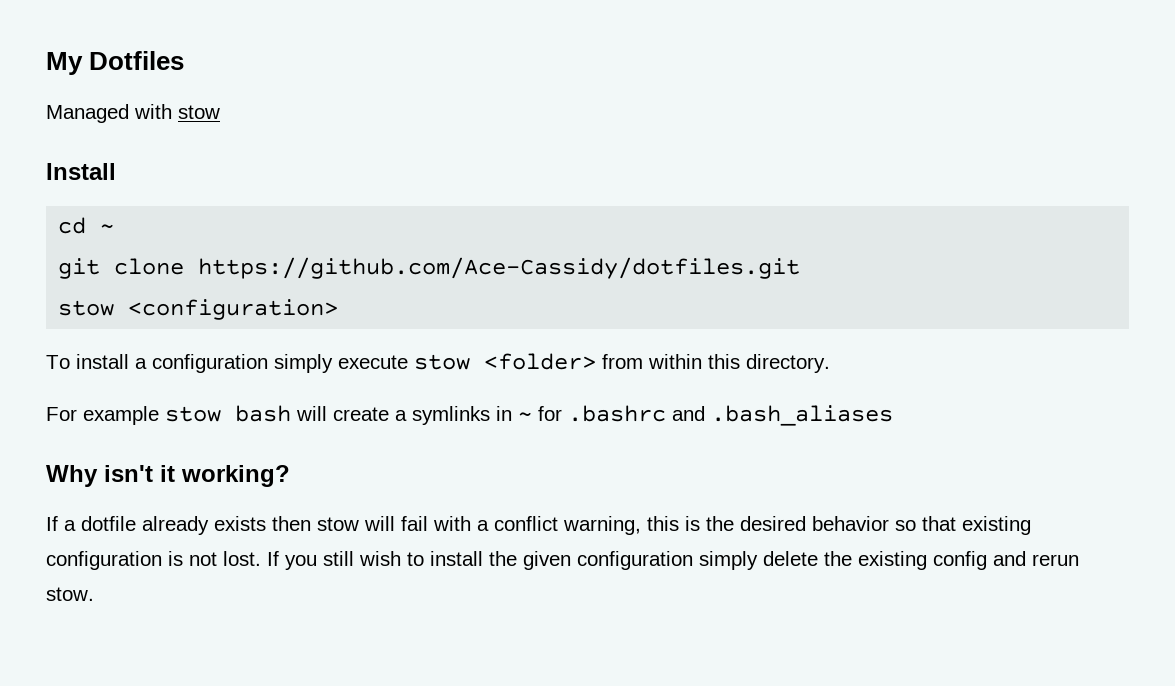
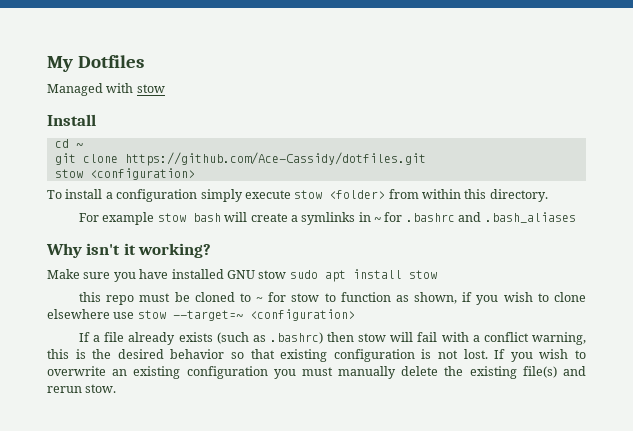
(290, 476) none -> [47,269,437,282] [79,292,586,305] [47,309,355,321] // Make sure you have installed GNU stow sudo apt install stow // this repo must be cloned to ~ for stow to function as shown, if you wish to clone elsewhere use stow --target=~ <configuration>
[81,516,136,531] dotfile -> [104,332,125,342] file
(266, 523) none -> [216,332,323,344] (such as .bashrc)
[323,551,758,570] still wish to install the given configuration simply -> [539,349,587,359] [47,366,397,379] wish to overwrite an existing configuration you must manually
[933,551,987,570] config -> [522,366,557,378] file(s)

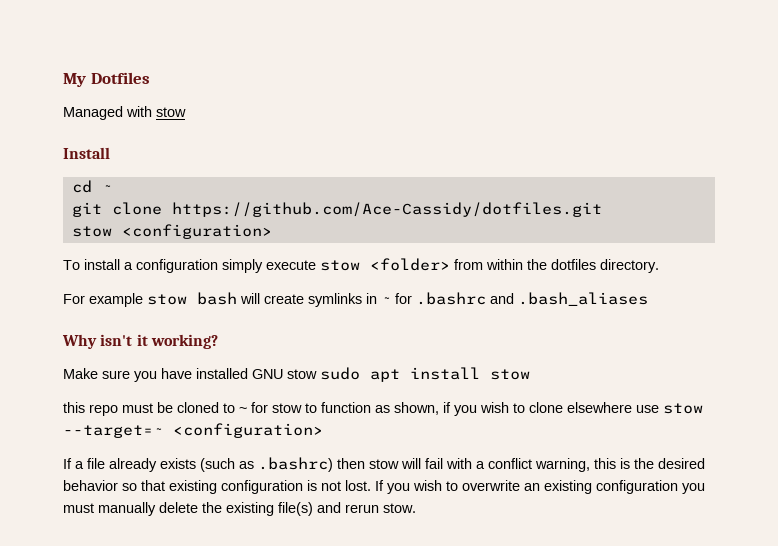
[464,189,487,199] this -> [527,259,596,270] the dotfiles
[290,215,298,222] a -> (304, 299) none

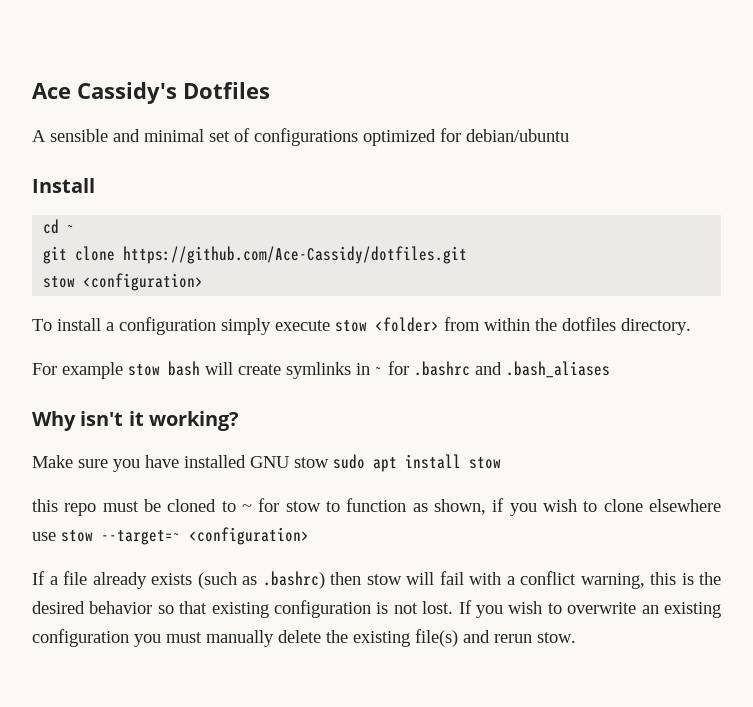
[63,73,86,87] My -> [32,82,177,104] Ace Cassidy's
[63,106,186,120] Managed with stow -> [32,128,569,146] A sensible and minimal set of configurations optimized for debian/ubuntu

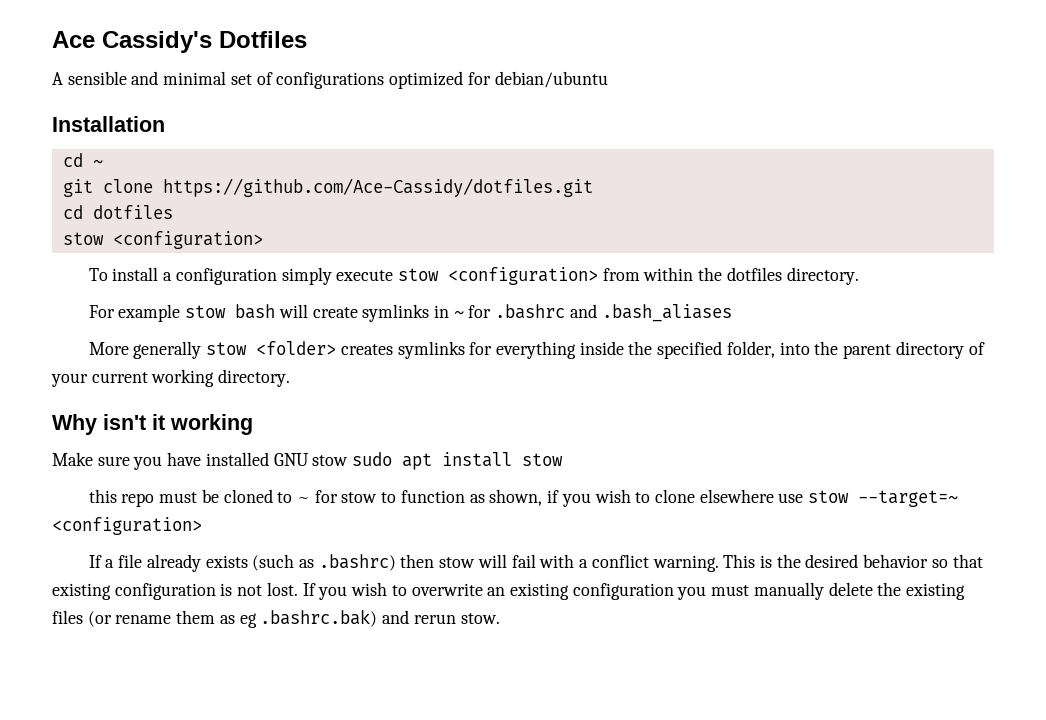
[32,178,95,193] Install -> [52,116,165,132] Installation
(468, 255) none -> [62,205,173,219] // cd dotfiles
[375,317,439,332] <folder> -> [447,267,598,285] <configuration>
(610, 369) none -> [88,341,985,359] [51,369,291,387] // More generally stow <folder> creates symlinks for everything inside the specified folder, into the parent directory of your current working directory.
[149,411,240,431] working? -> [170,414,253,435] working
[580,572,676,589] warning, this -> [652,554,756,572] warning. This
[415,629,458,647] file(s) -> [52,609,378,628] files (or rename them as eg .bashrc.bak)

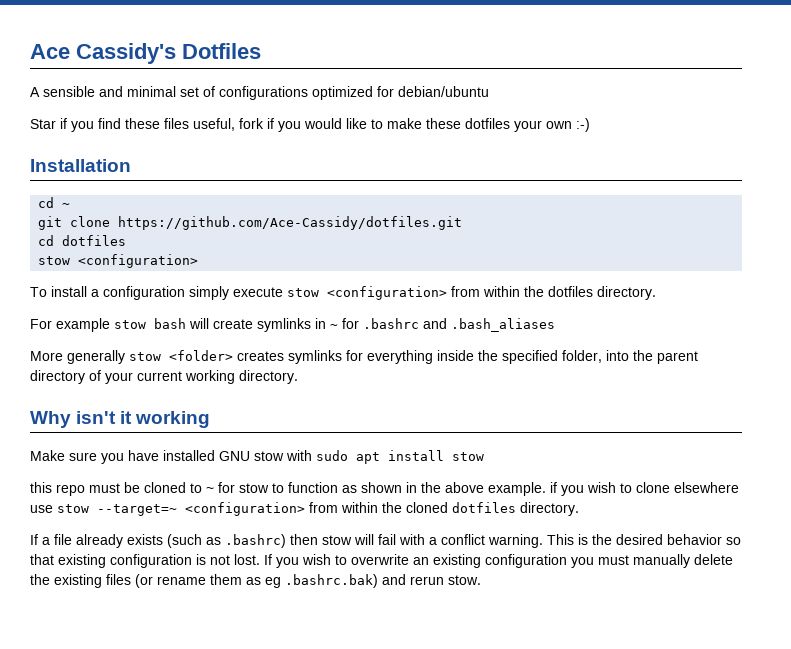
(608, 79) none -> [30,118,590,132] // Star if you find these files useful, fork if you would like to make these dotfiles your own :-)
(349, 460) none -> [286,450,312,461] with
[489,489,543,506] shown, -> [361,482,546,496] shown in the above example.
(202, 526) none -> [309,502,579,516] from within the cloned dotfiles directory.

